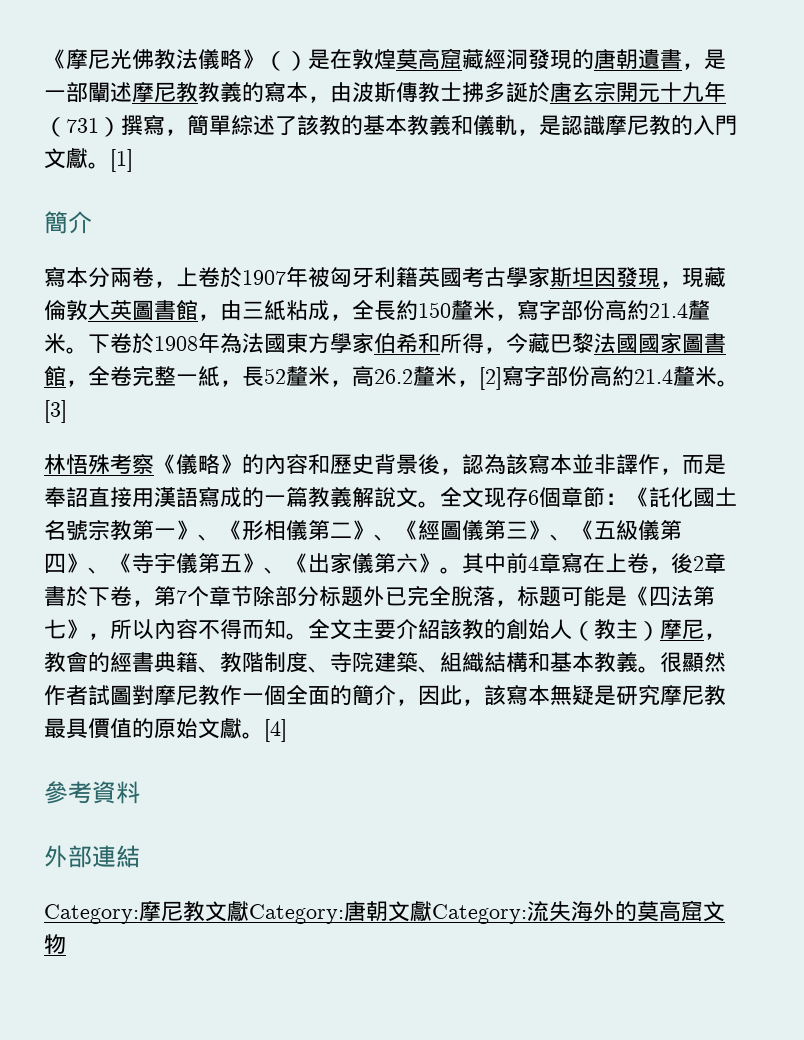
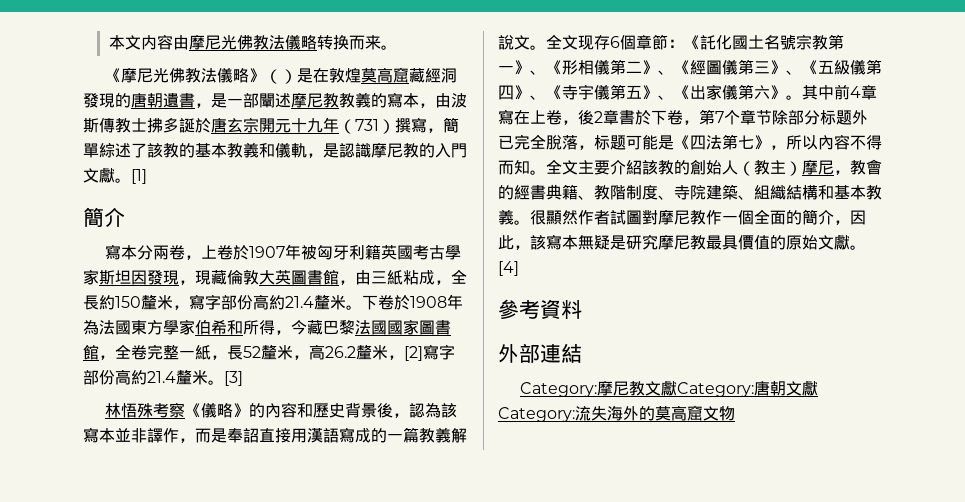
(44, 59) none -> [108,34,397,50] 本文内容由摩尼光佛教法儀略转换而来。 //

